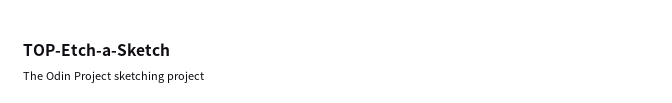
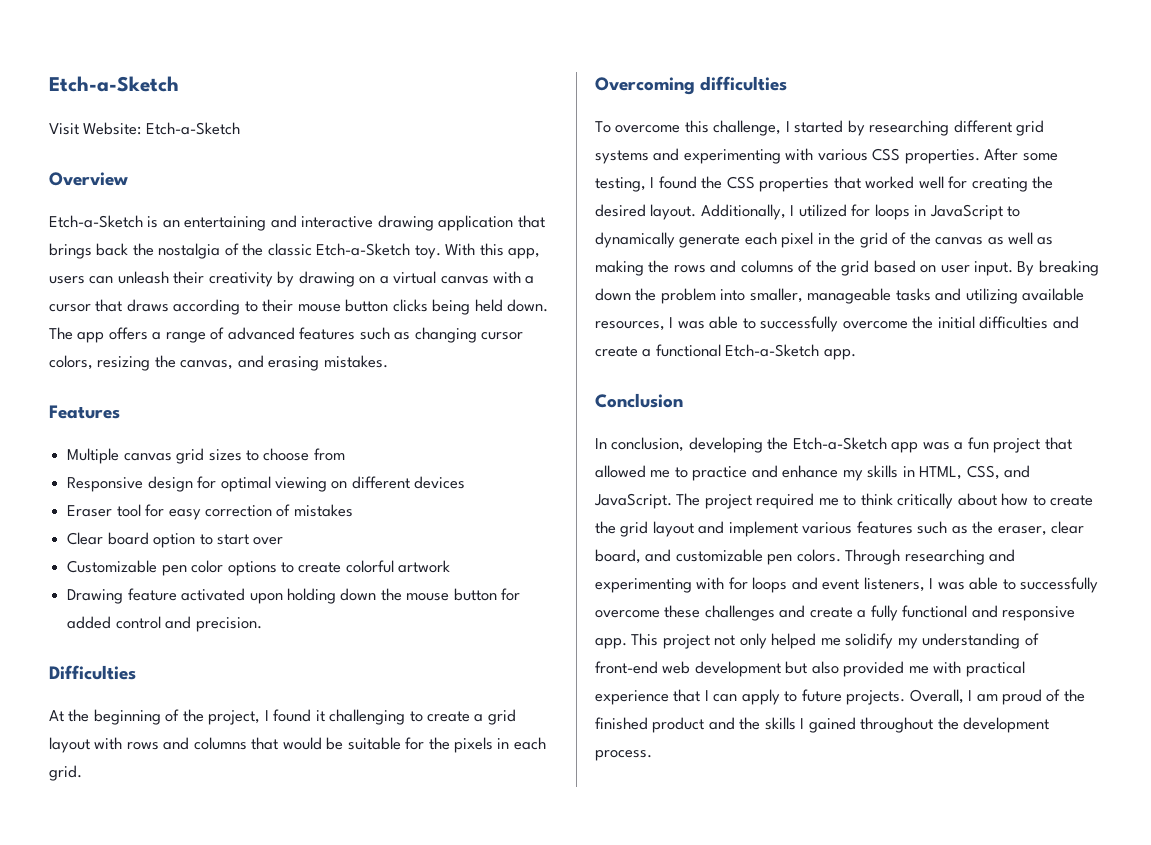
[23,43,170,56] [23,71,204,83] TOP-Etch-a-Sketch // The Odin Project sketching project -> [49,76,179,92] [49,122,240,135] [49,172,128,186] [49,215,545,231] [49,243,541,259] [49,271,535,287] [49,299,549,315] [49,327,524,343] [49,355,388,371] [49,405,120,419] [67,448,345,464] [67,476,466,492] [67,504,353,520] [67,532,284,548] [67,560,451,576] [67,588,521,604] [67,616,262,632] [49,665,136,680] [49,709,516,725] [49,737,546,753] [49,765,82,781] [595,76,788,95] [595,120,1045,136] [595,148,1058,164] [595,176,1054,192] [595,204,1021,220] [595,232,1054,248] [595,260,1099,276] [595,288,1085,304] [595,316,1079,332] [595,344,856,360] [595,393,683,408] [595,437,1072,453] [595,465,1031,481] [594,493,1094,509] [595,521,1085,537] [595,549,1016,565] [595,577,1099,593] [595,605,1076,621] [595,633,1039,649] [595,661,1025,677] [595,689,1085,705] [595,717,1050,733] [595,750,652,761] Etch-a-Sketch // Visit Website: Etch-a-Sketch // Overview // Etch-a-Sketch is an entertaining and interactive drawing application that brings back the nostalgia of the classic Etch-a-Sketch toy. With this app, users can unleash their creativity by drawing on a virtual canvas with a cursor that draws according to their mouse button clicks being held down. The app offers a range of advanced features such as changing cursor colors, resizing the canvas, and erasing mistakes. // Features // Multiple canvas grid sizes to choose from // Responsive design for optimal viewing on different devices // Eraser tool for easy correction of mistakes // Clear board option to start over // Customizable pen color options to create colorful artwork // Drawing feature activated upon holding down the mouse button for added control and precision. // Difficulties // At the beginning of the project, I found it challenging to create a grid layout with rows and columns that would be suitable for the pixels in each grid. // Overcoming difficulties // To overcome this challenge, I started by researching different grid systems and experimenting with various CSS properties. After some testing, I found the CSS properties that worked well for creating the desired layout. Additionally, I utilized for loops in JavaScript to dynamically generate each pixel in the grid of the canvas as well as making the rows and columns of the grid based on user input. By breaking down the problem into smaller, manageable tasks and utilizing available resources, I was able to successfully overcome the initial difficulties and create a functional Etch-a-Sketch app. // Conclusion // In conclusion, developing the Etch-a-Sketch app was a fun project that allowed me to practice and enhance my skills in HTML, CSS, and JavaScript. The project required me to think critically about how to create the grid layout and implement various features such as the eraser, clear board, and customizable pen colors. Through researching and experimenting with for loops and event listeners, I was able to successfully overcome these challenges and create a fully functional and responsive app. This project not only helped me solidify my understanding of front-end web development but also provided me with practical experience that I can apply to future projects. Overall, I am proud of the finished product and the skills I gained throughout the development process.

